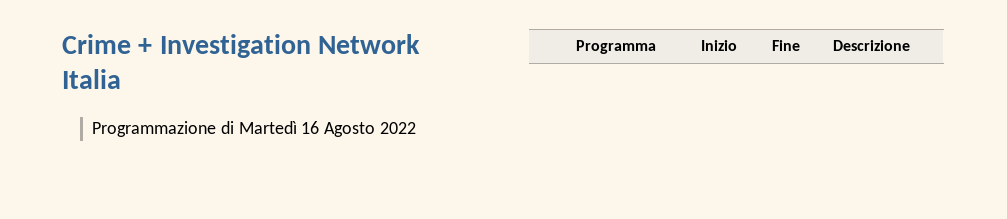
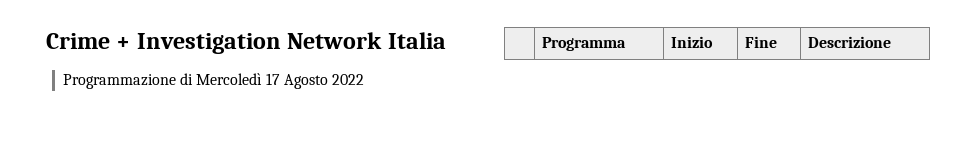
[238,121,320,134] Martedì 16 -> [196,73,280,85] Mercoledì 17

